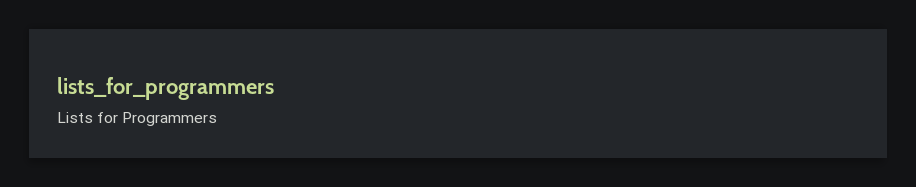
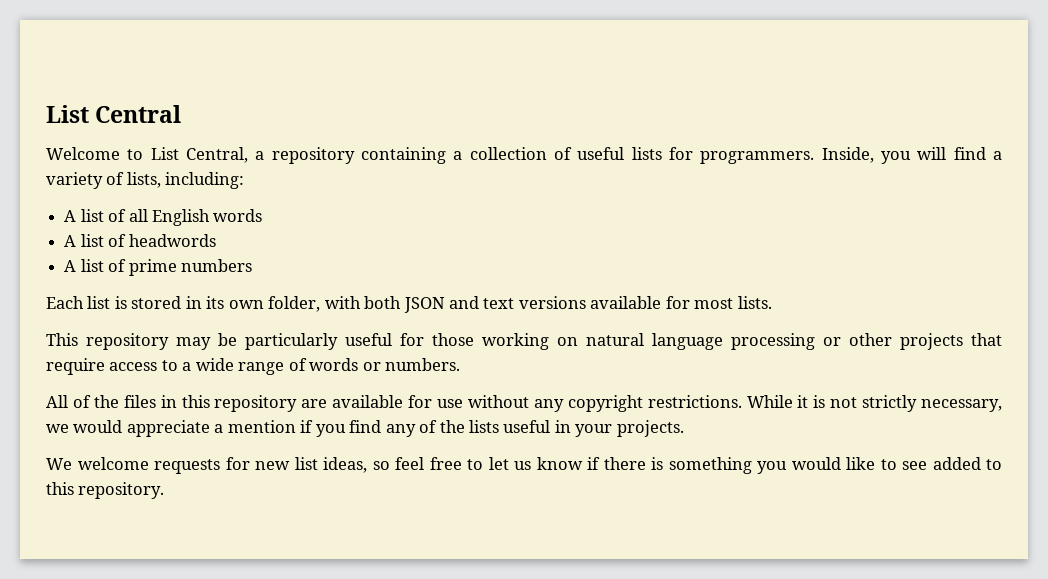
[57,77,274,100] [57,112,218,126] lists_for_programmers // Lists for Programmers -> [46,105,182,123] [46,147,1003,164] [46,172,245,189] [64,209,263,226] [64,234,216,247] [64,259,252,276] [46,296,772,313] [46,333,1002,350] [46,358,461,375] [46,395,1002,412] [46,420,684,437] [46,457,1002,474] [46,482,165,499] List Central // Welcome to List Central, a repository containing a collection of useful lists for programmers. Inside, you will find a variety of lists, including: // A list of all English words // A list of headwords // A list of prime numbers // Each list is stored in its own folder, with both JSON and text versions available for most lists. // This repository may be particularly useful for those working on natural language processing or other projects that require access to a wide range of words or numbers. // All of the files in this repository are available for use without any copyright restrictions. While it is not strictly necessary, we would appreciate a mention if you find any of the lists useful in your projects. // We welcome requests for new list ideas, so feel free to let us know if there is something you would like to see added to this repository.

